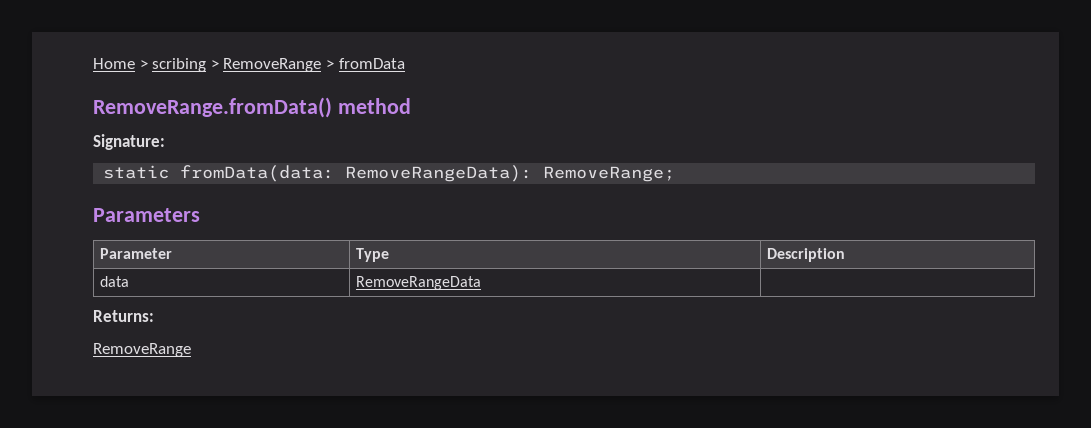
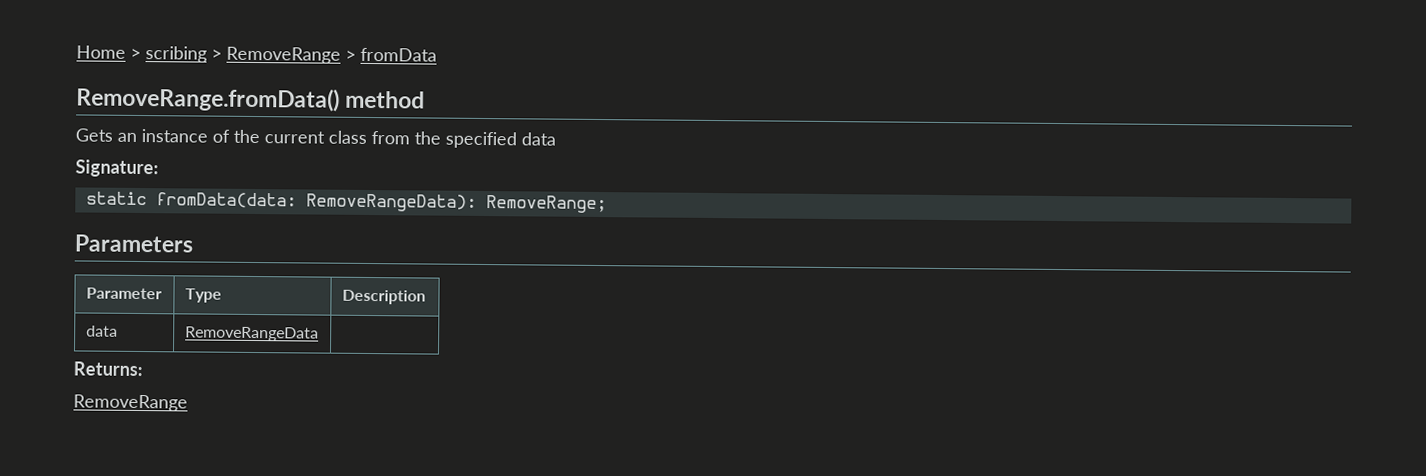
(411, 106) none -> [75,128,556,149] // Gets an instance of the current class from the specified data

